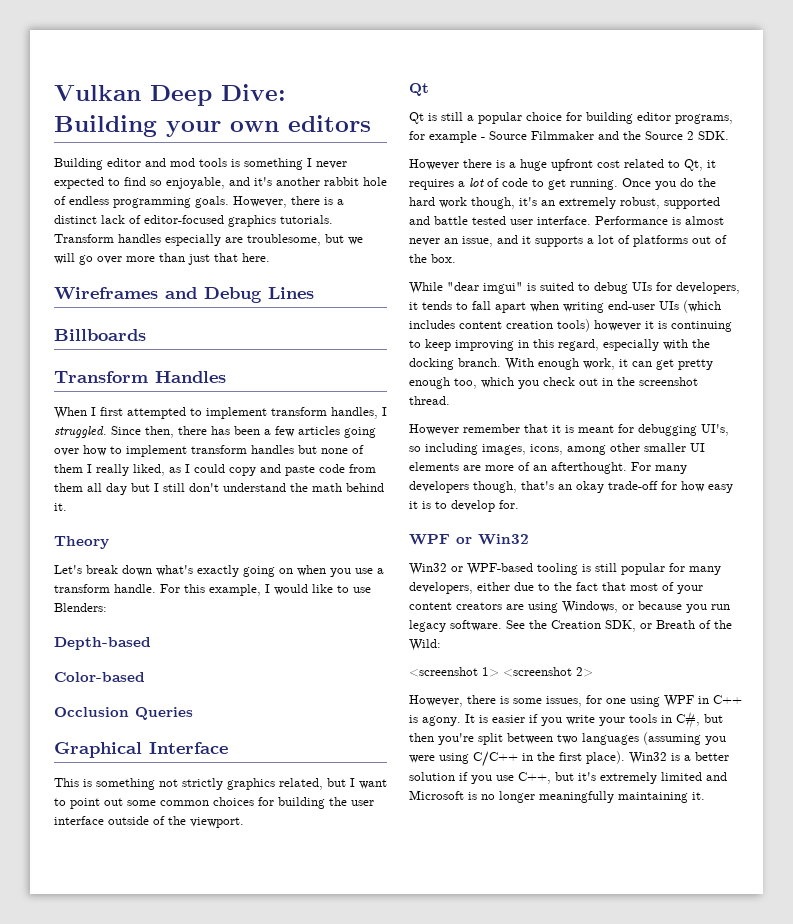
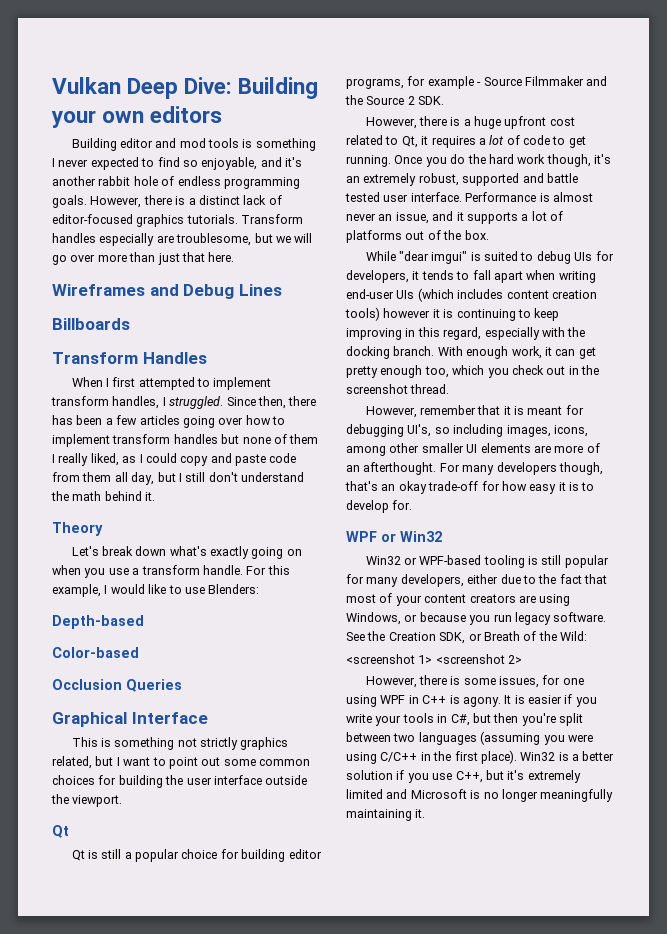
[106,483,127,495] day -> [131,472,155,485] day,
[153,816,165,825] of -> (308, 780) none
[409,159,459,170] However -> [365,117,417,129] However,
[409,424,459,435] However -> [365,406,417,418] However,

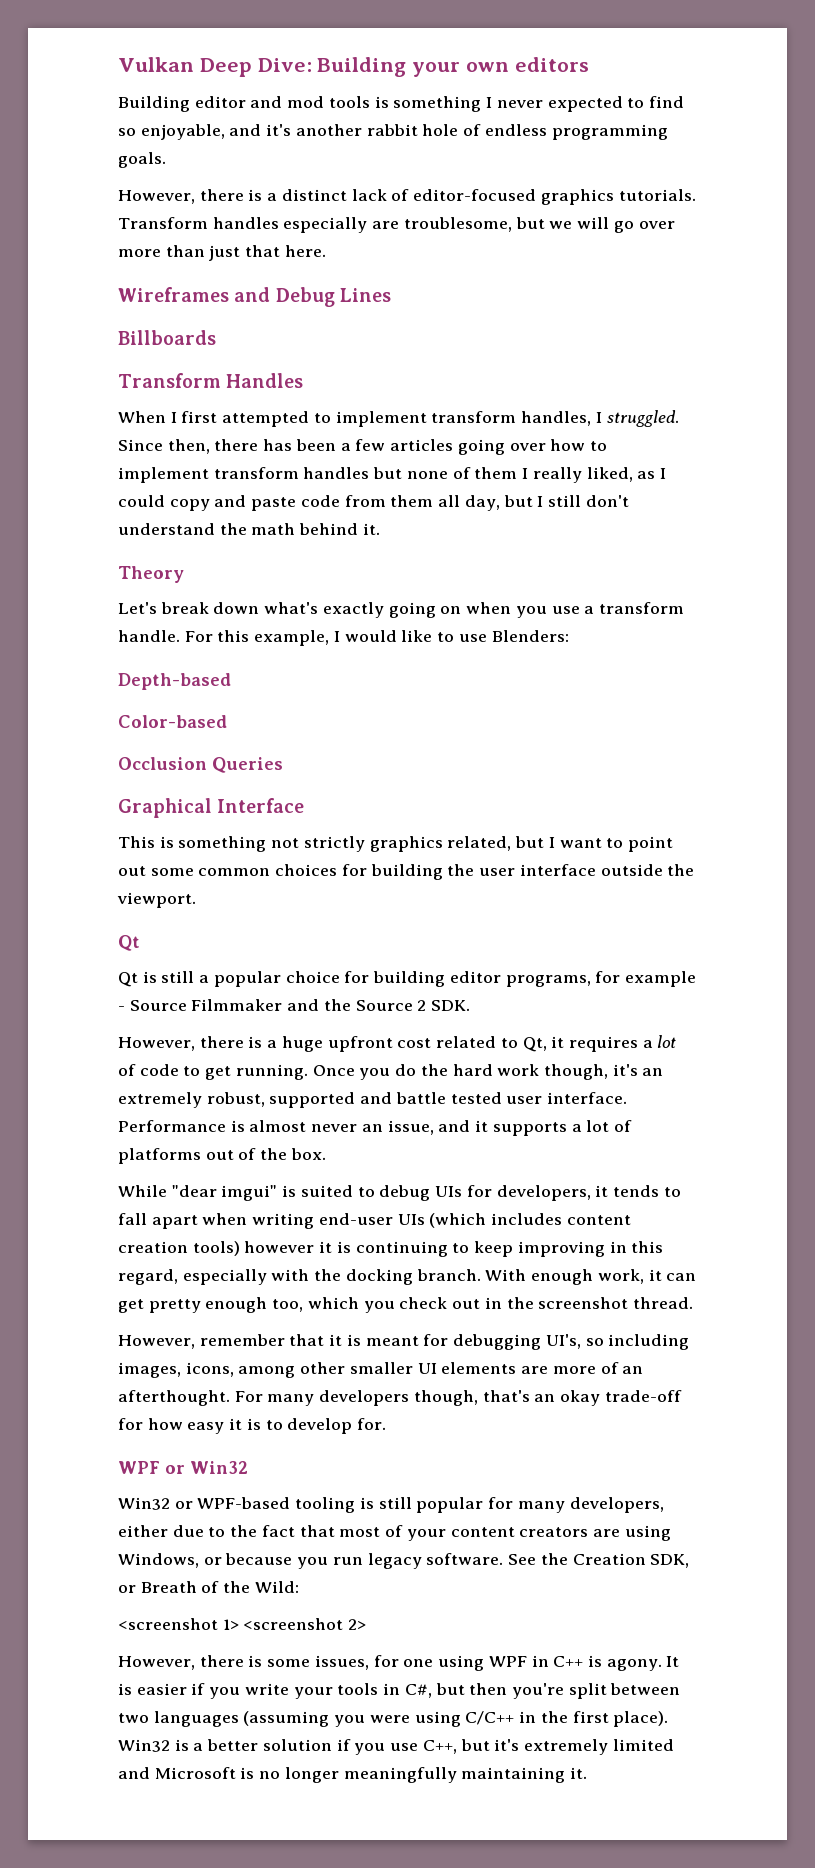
(87, 201) none -> (166, 160) //

